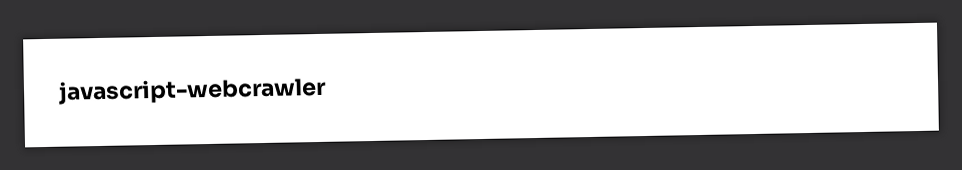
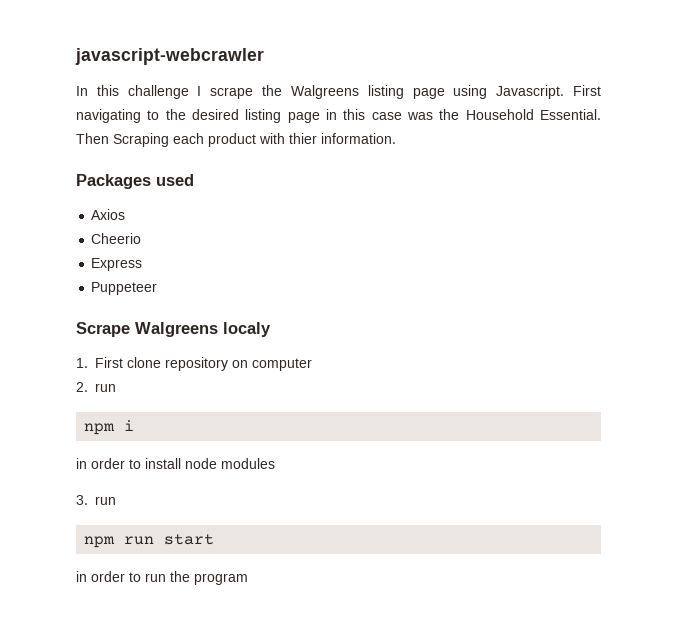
(327, 90) none -> [76,85,601,99] [76,109,601,123] [76,133,396,147] [76,174,194,189] [91,209,126,220] [91,233,142,244] [91,258,143,271] [91,282,158,295] [76,322,271,337] [76,357,313,371] [76,382,117,392] [84,420,135,435] [76,458,275,469] [76,495,117,505] [84,534,215,548] [76,571,248,585] // In this challenge I scrape the Walgreens listing page using Javascript. First navigating to the desired listing page in this case was the Household Essential. Then Scraping each product with thier information. // Packages used // Axios // Cheerio // Express // Puppeteer // Scrape Walgreens localy // 1. First clone repository on computer // 2. run // npm i // in order to install node modules // 3. run // npm run start // in order to run the program

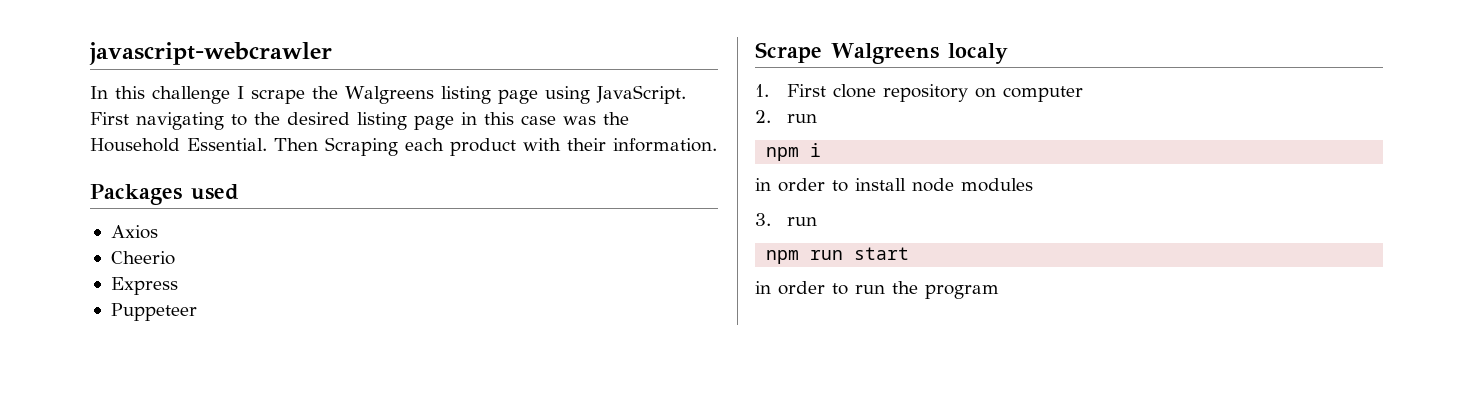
[496,85,565,99] Javascript. -> [595,85,686,104] JavaScript.
[289,133,317,144] thier -> [567,138,606,151] their

